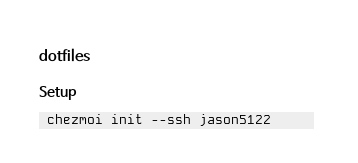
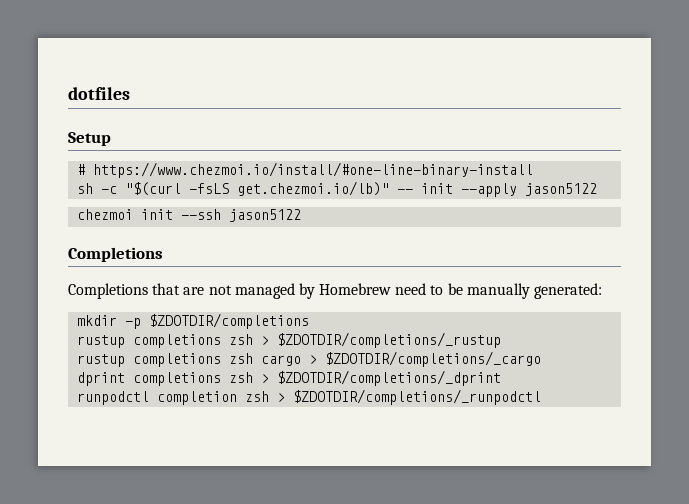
[46,114,271,126] chezmoi init --ssh jason5122 -> [77,162,534,178] [77,181,598,197] [77,209,302,222] [68,247,163,262] [68,283,603,299] [77,313,310,329] [77,332,502,348] [77,351,542,367] [77,370,502,386] [77,389,542,405] # https://www.chezmoi.io/install/#one-line-binary-install // sh -c "$(curl -fsLS get.chezmoi.io/lb)" -- init --apply jason5122 // chezmoi init --ssh jason5122 // Completions // Completions that are not managed by Homebrew need to be manually generated: // mkdir -p $ZDOTDIR/completions // rustup completions zsh > $ZDOTDIR/completions/_rustup // rustup completions zsh cargo > $ZDOTDIR/completions/_cargo // dprint completions zsh > $ZDOTDIR/completions/_dprint // runpodctl completion zsh > $ZDOTDIR/completions/_runpodctl

